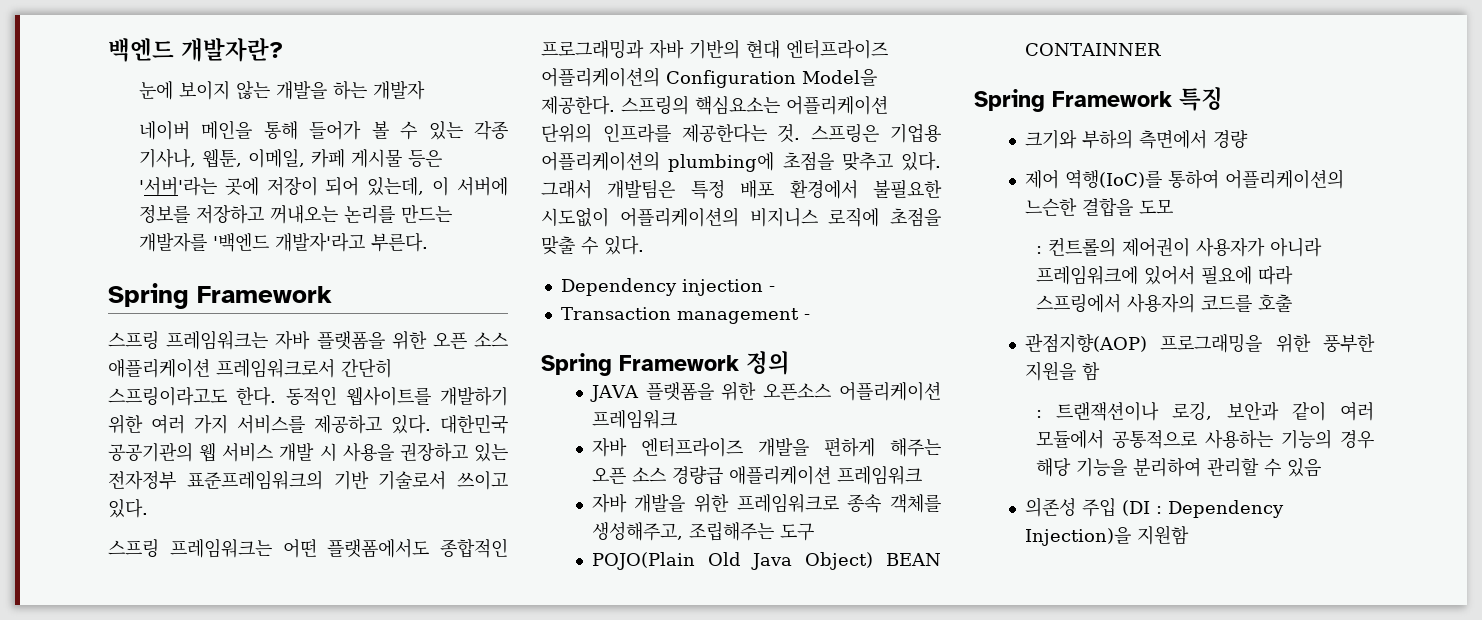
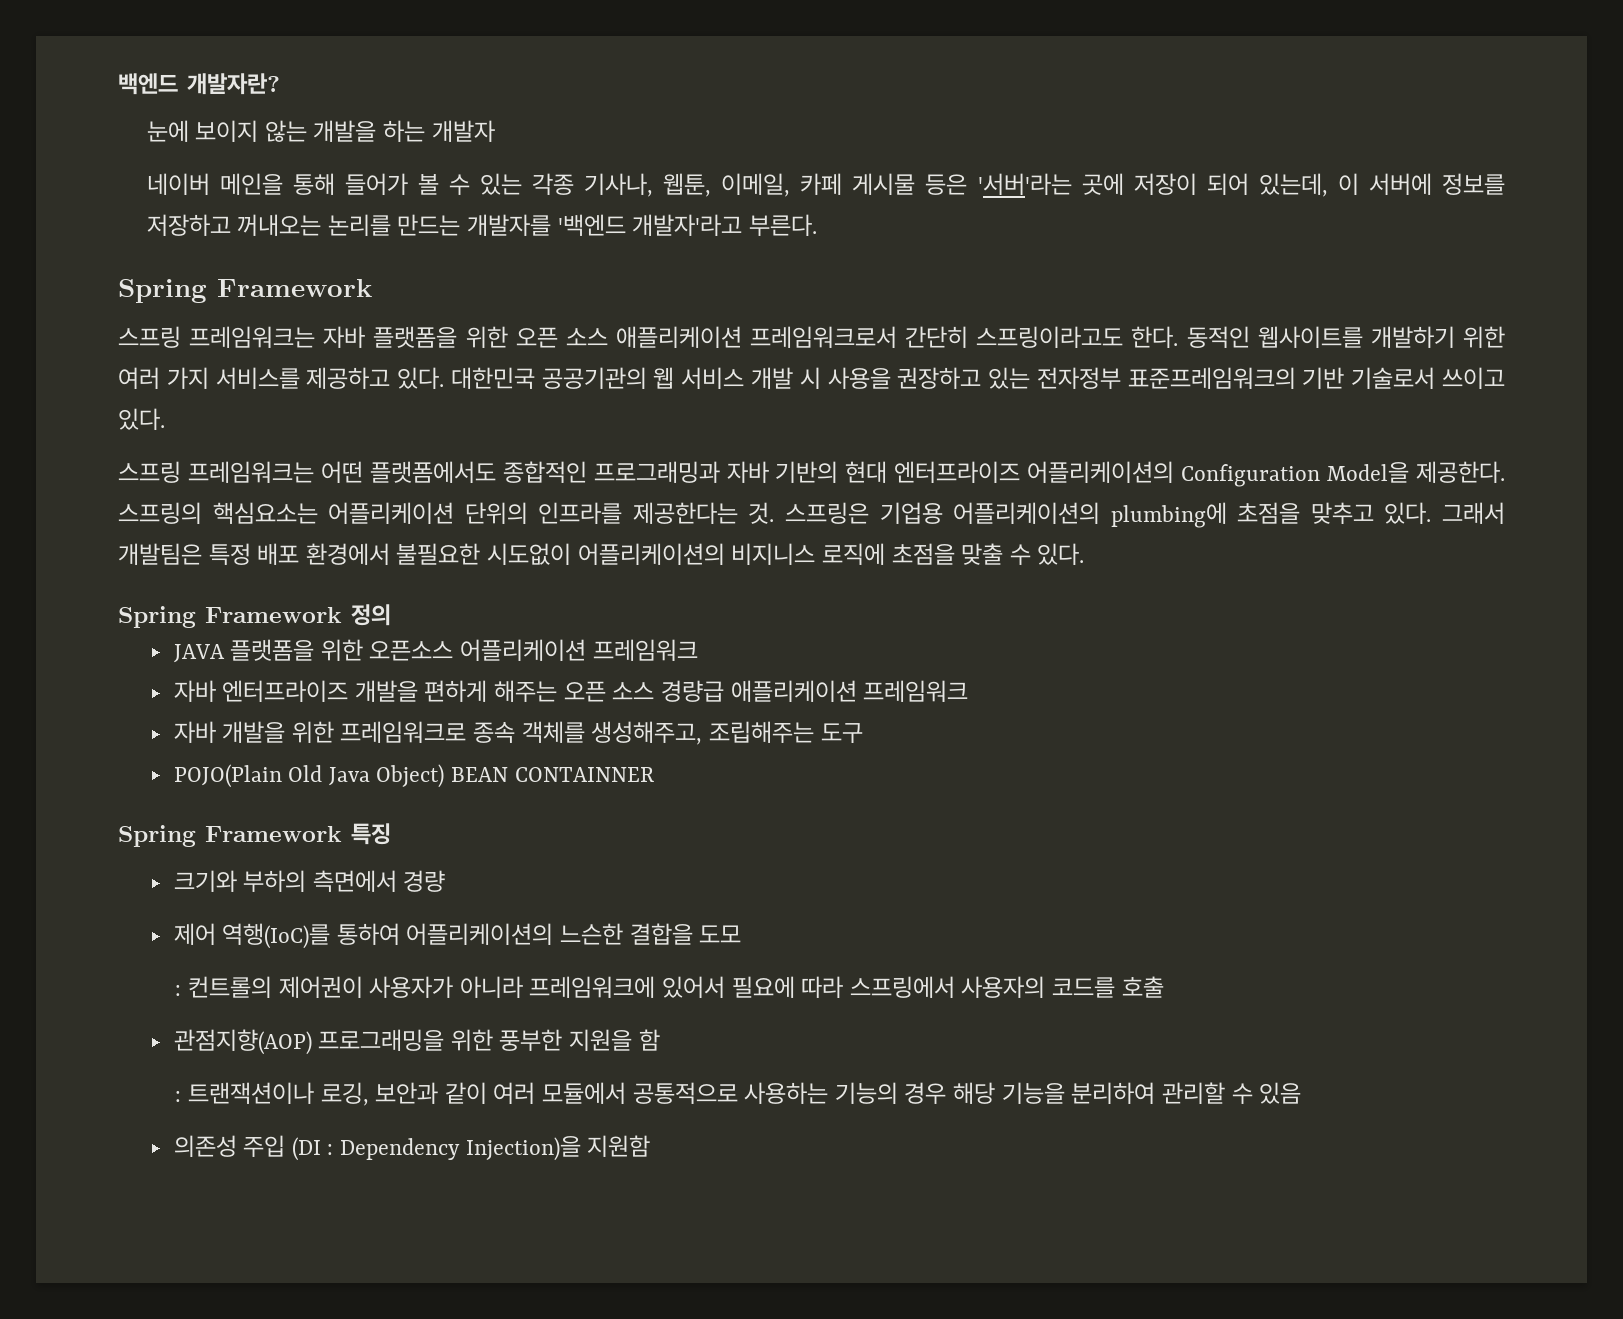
[560,278,775,296] [560,307,810,324] // Dependency injection - // Transaction management - -> (1085, 554) none

